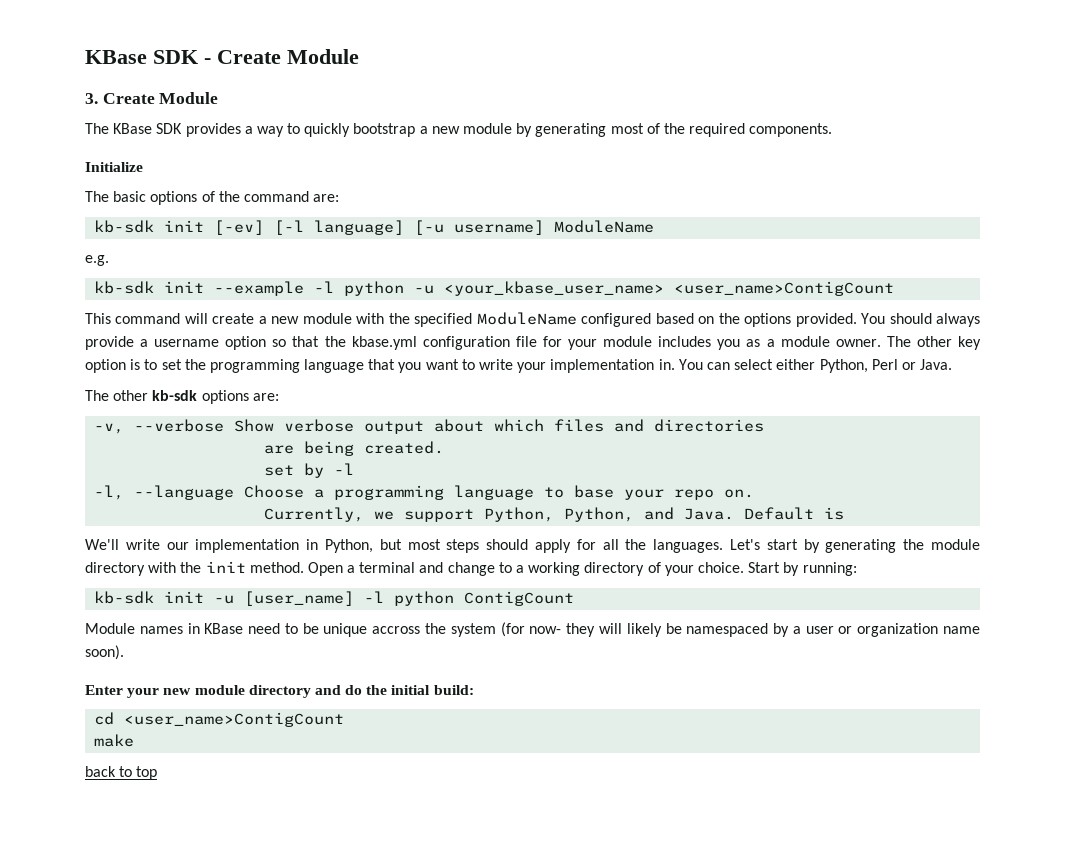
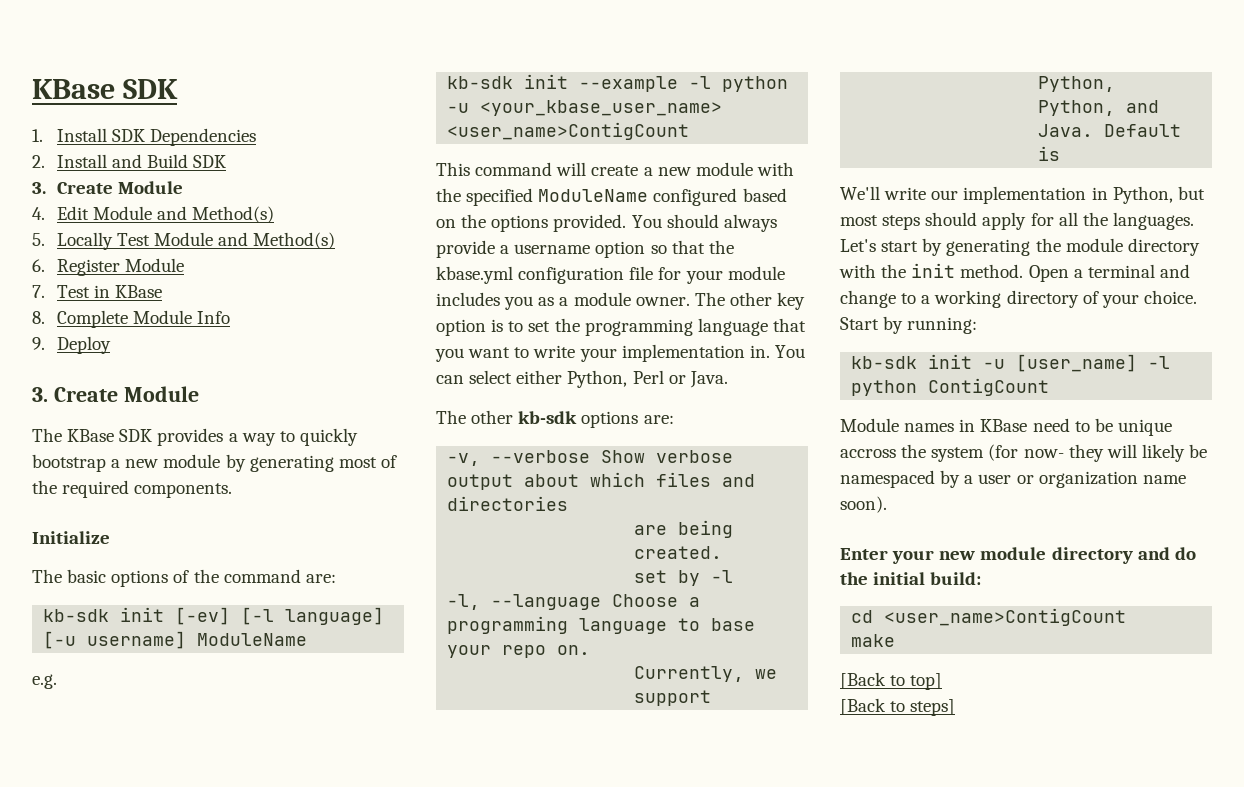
[85,49,359,64] KBase SDK - Create Module -> [32,79,178,99] [32,128,256,146] [32,154,227,168] [32,181,183,194] [32,206,275,223] [32,232,336,250] [32,258,184,276] [32,285,162,298] [32,310,230,328] [32,336,111,354] KBase SDK // 1. Install SDK Dependencies // 2. Install and Build SDK // 3. Create Module // 4. Edit Module and Method(s) // 5. Locally Test Module and Method(s) // 6. Register Module // 7. Test in KBase // 8. Complete Module Info // 9. Deploy
[85,766,158,780] back to top -> [840,672,943,690] [840,698,956,716] [Back to top] // [Back to steps]

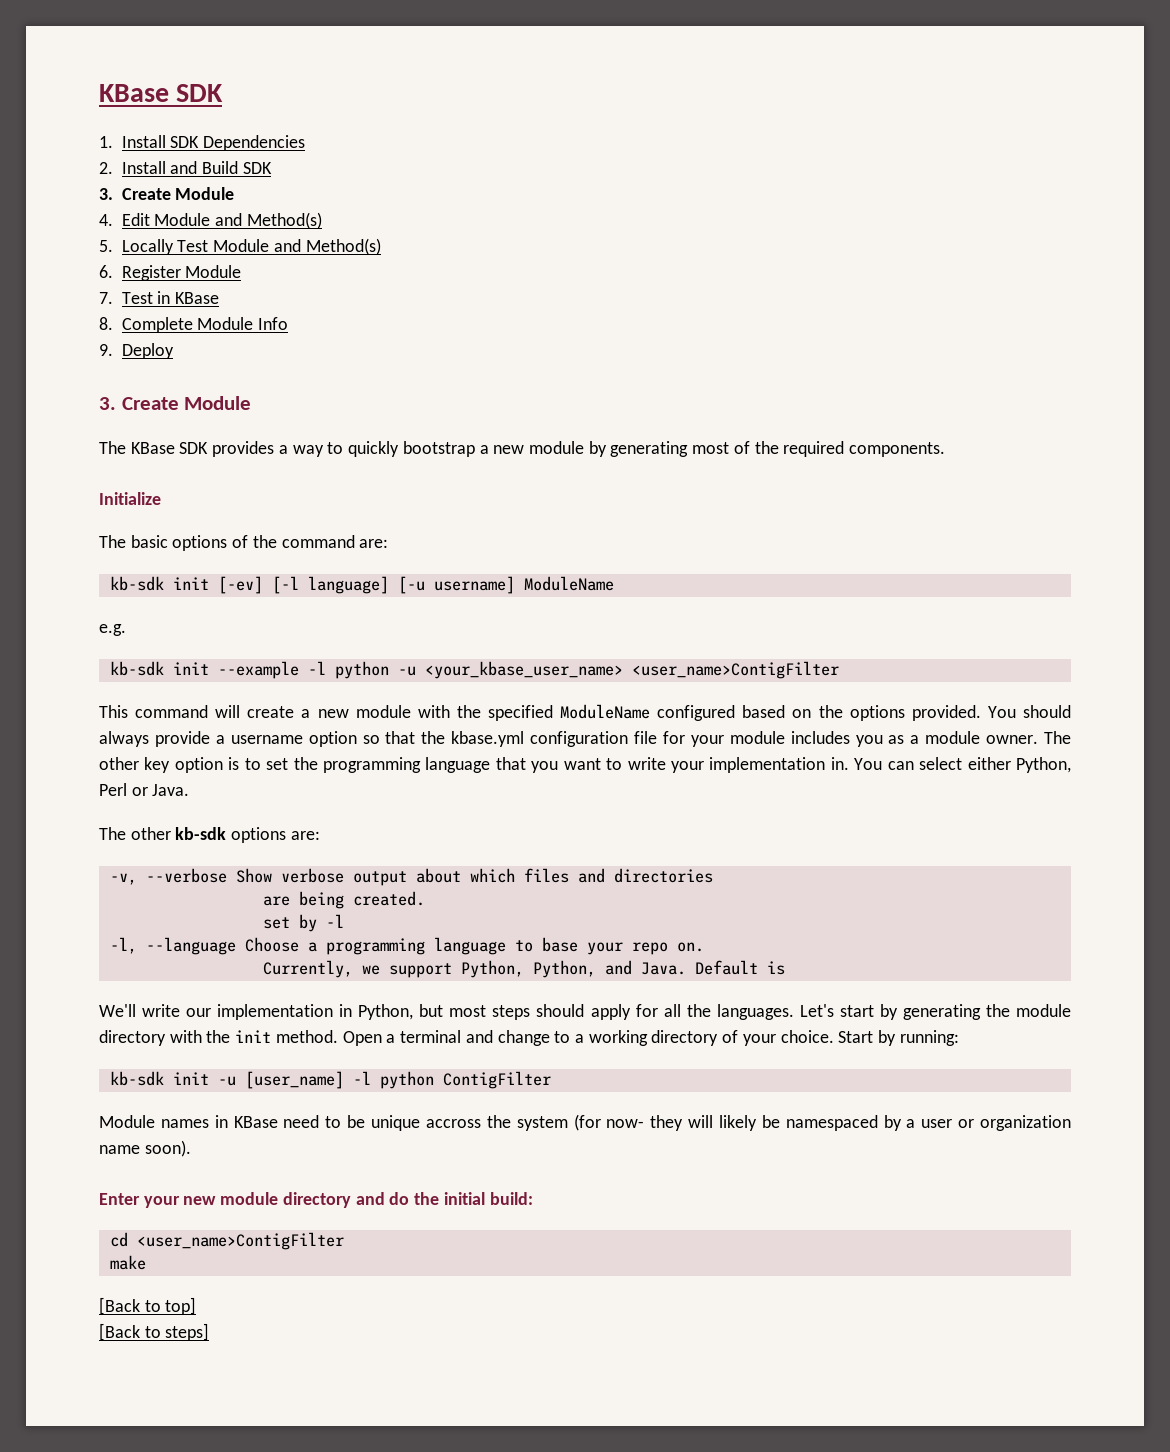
[447,122,690,140] <user_name>ContigCount -> [631,661,839,679] <user_name>ContigFilter
[928,378,1050,396] ContigCount -> [442,1071,551,1089] ContigFilter
[884,608,1127,626] <user_name>ContigCount -> [136,1232,344,1250] <user_name>ContigFilter

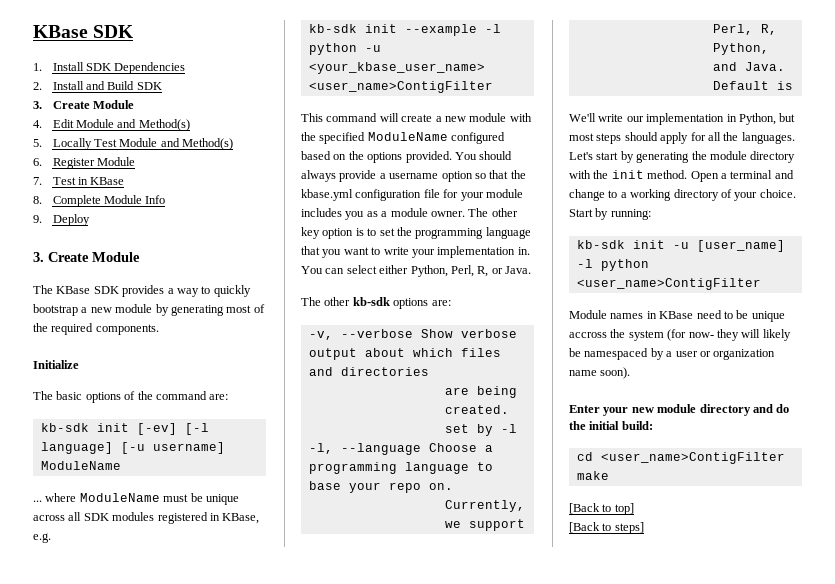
(614, 583) none -> [33,493,239,505] [33,512,260,524] ... where ModuleName must be unique across all SDK modules registered in KBase,
[99,783,127,796] Perl -> [450,265,489,277] Perl, R,
[460,960,524,978] Python, -> [712,24,777,35] Perl, R,
[442,1071,551,1089] ContigFilter -> [576,278,761,290] <user_name>ContigFilter

